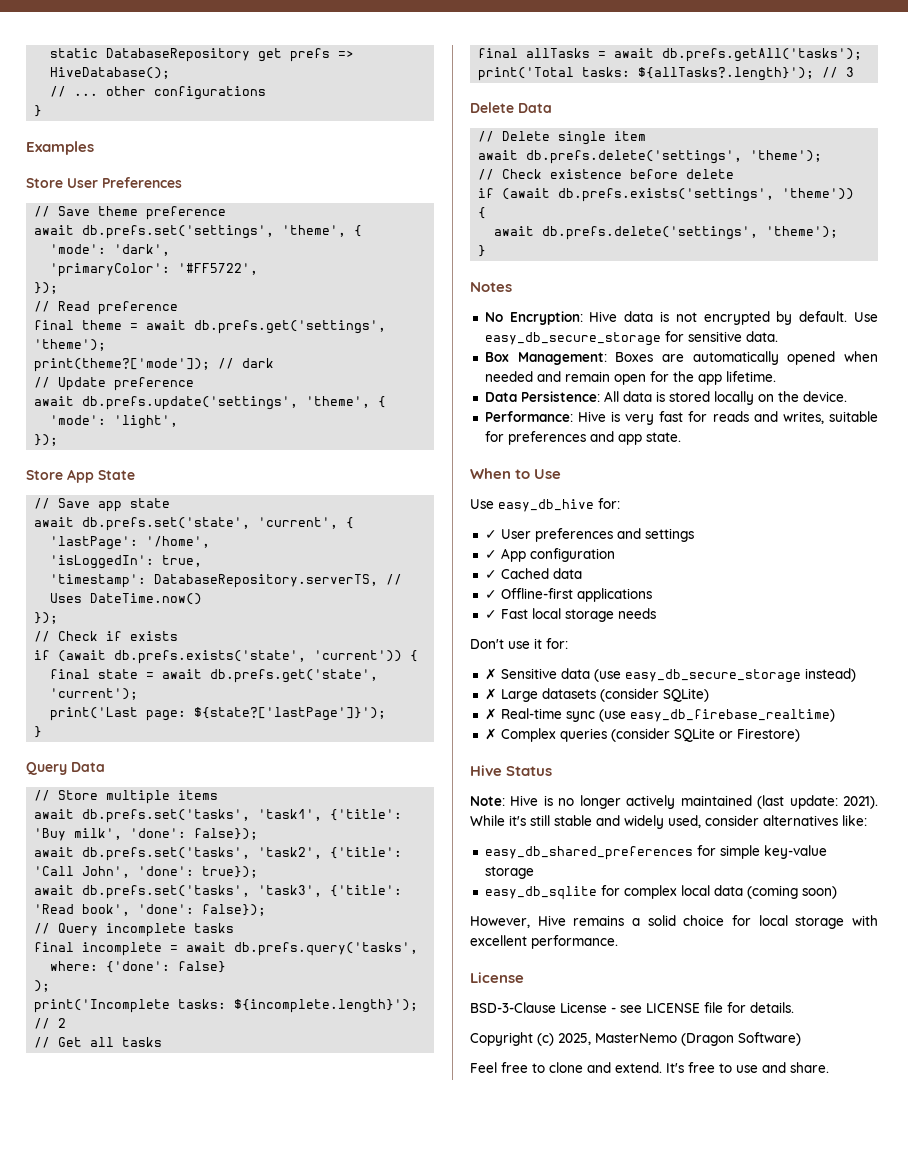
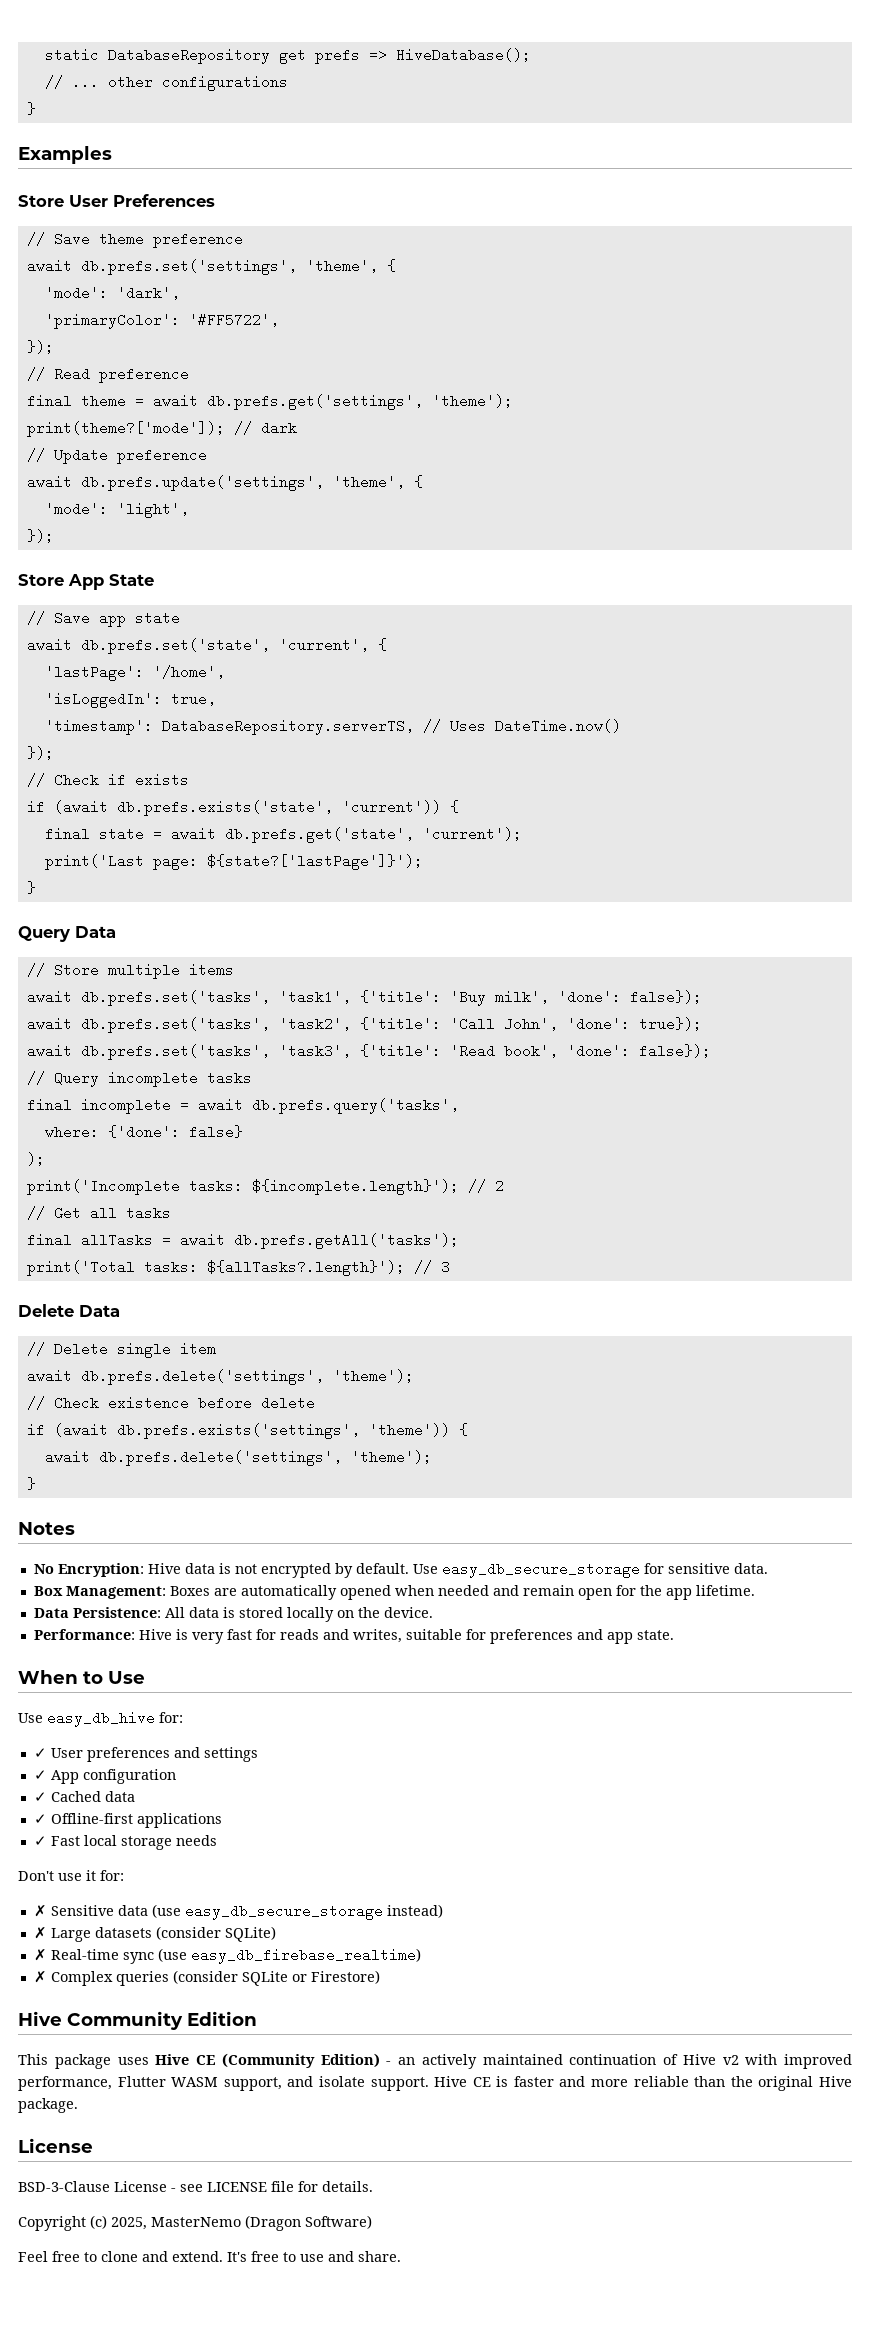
[506,766,553,776] [470,795,878,809] [470,815,867,829] [484,845,827,860] [484,866,534,879] [484,885,837,900] [470,915,878,929] [470,935,618,949] Status // Note: Hive is no longer actively maintained (last update: 2021). While it's still stable and widely used, consider alternatives like: // easy_db_shared_preferences for simple key-value storage // easy_db_sqlite for complex local data (coming soon) // However, Hive remains a solid choice for local storage with excellent performance. -> [67,2011,257,2030] [18,2053,852,2069] [18,2076,853,2091] [18,2098,78,2113] Community Edition // This package uses Hive CE (Community Edition) - an actively maintained continuation of Hive v2 with improved performance, Flutter WASM support, and isolate support. Hive CE is faster and more reliable than the original Hive package.

